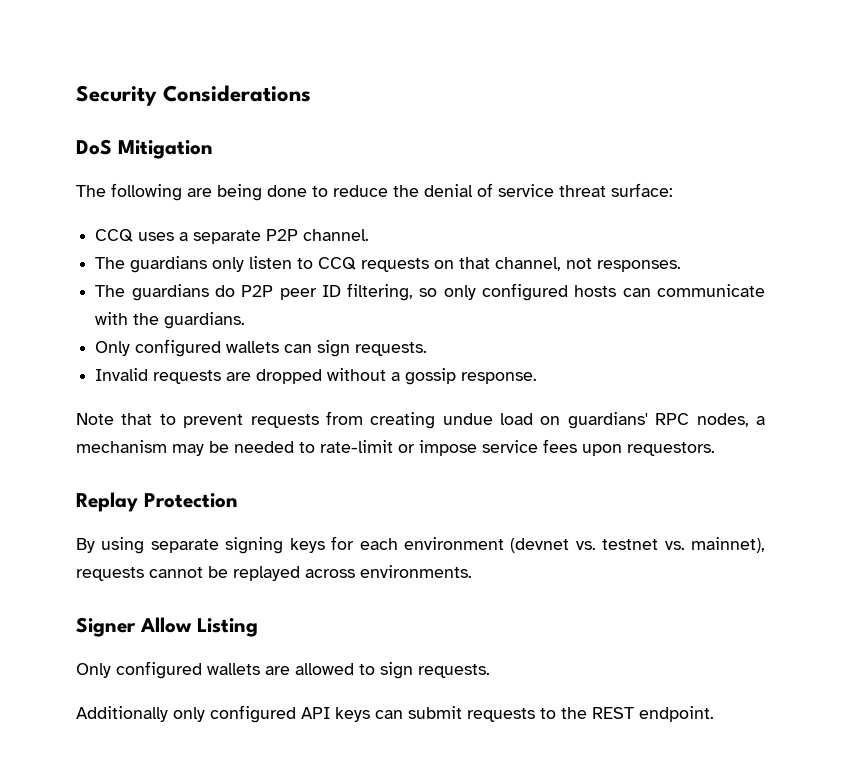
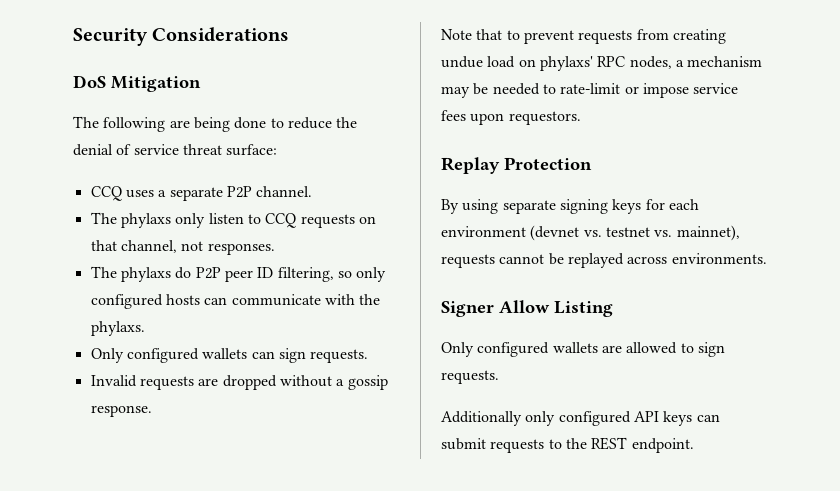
[130,256,208,273] guardians -> [120,213,171,228] phylaxs
[131,284,209,301] guardians -> [120,267,171,282] phylaxs
[164,312,246,329] guardians. -> [90,321,145,336] phylaxs.
[567,412,648,429] guardians' -> [539,56,593,71] phylaxs'

